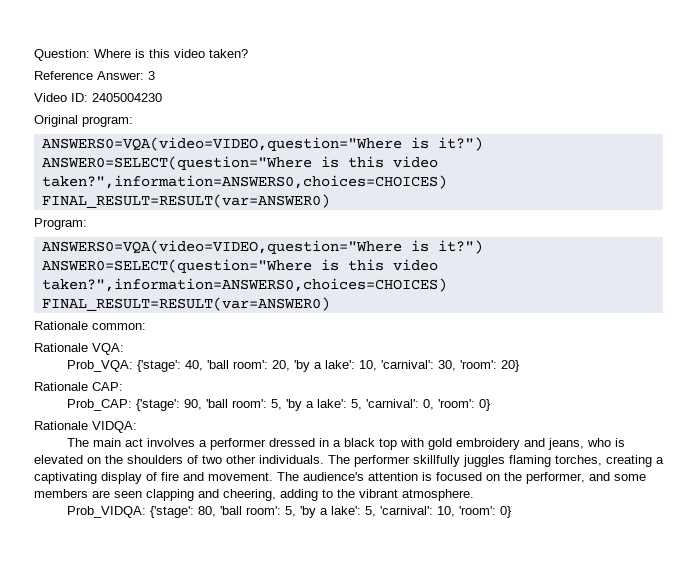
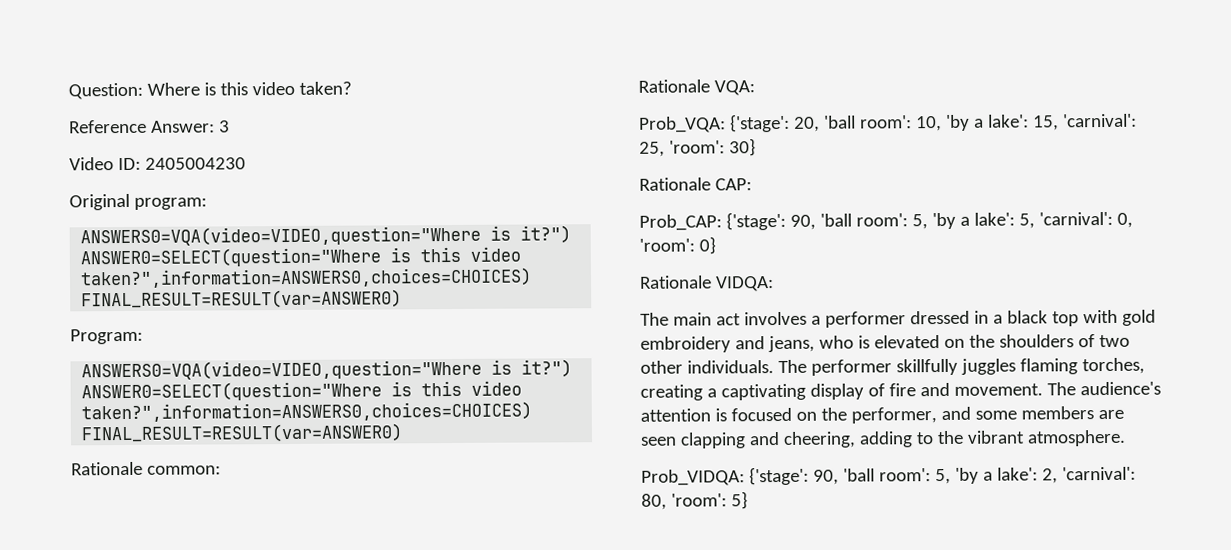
[185,360,521,372] 40, 'ball room': 20, 'by a lake': 10, 'carnival': 30, 'room': 20} -> [793,113,1137,132] [639,138,756,157] 20, 'ball room': 10, 'by a lake': 15, 'carnival': 25, 'room': 30}
[198,506,513,518] 80, 'ball room': 5, 'by a lake': 5, 'carnival': 10, 'room': 0} -> [812,466,1136,485] [641,491,748,510] 90, 'ball room': 5, 'by a lake': 2, 'carnival': 80, 'room': 5}

